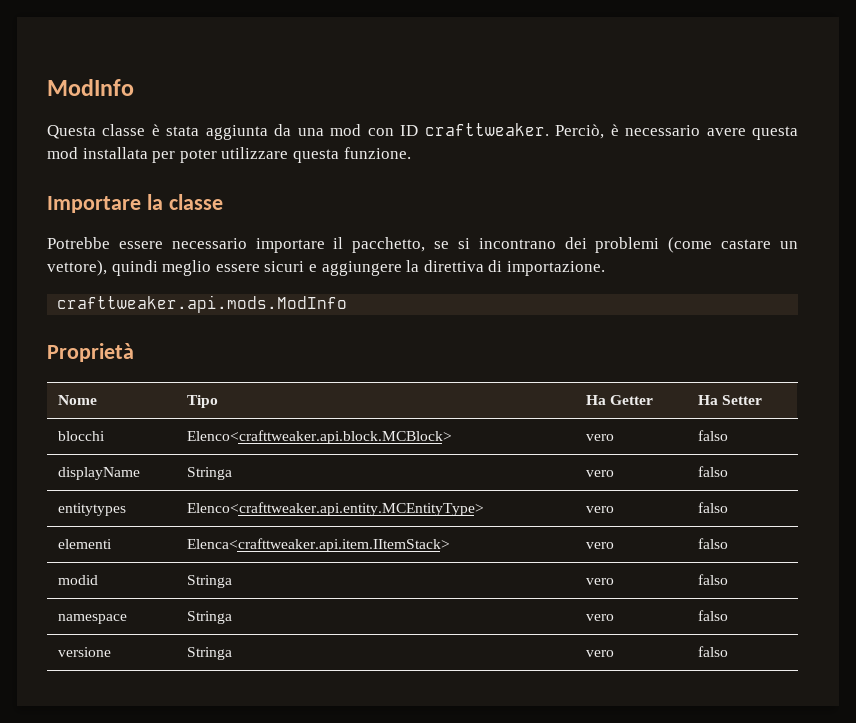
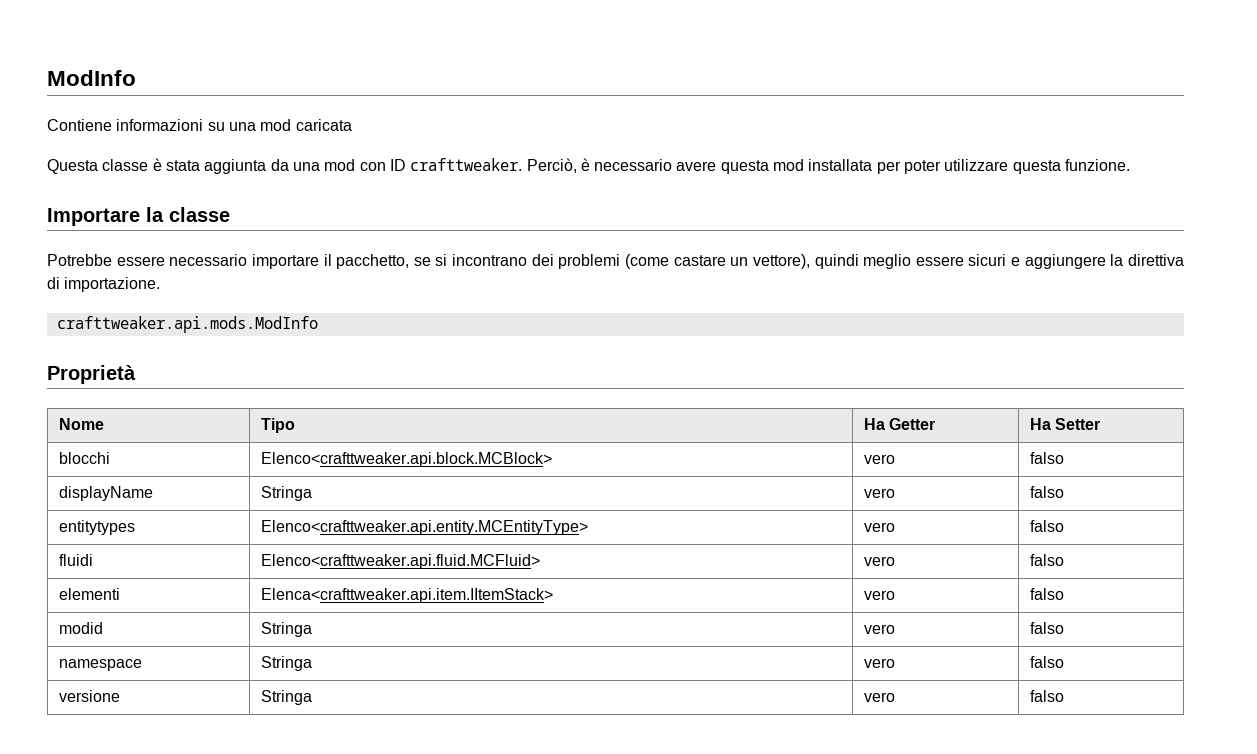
(134, 87) none -> [47,119,352,131] // Contiene informazioni su una mod caricata
(728, 507) none -> [58,554,93,566] [260,554,540,569] [863,556,895,566] [1029,554,1064,566] // fluidi | Elenco<crafttweaker.api.fluid.MCFluid> | vero | falso

